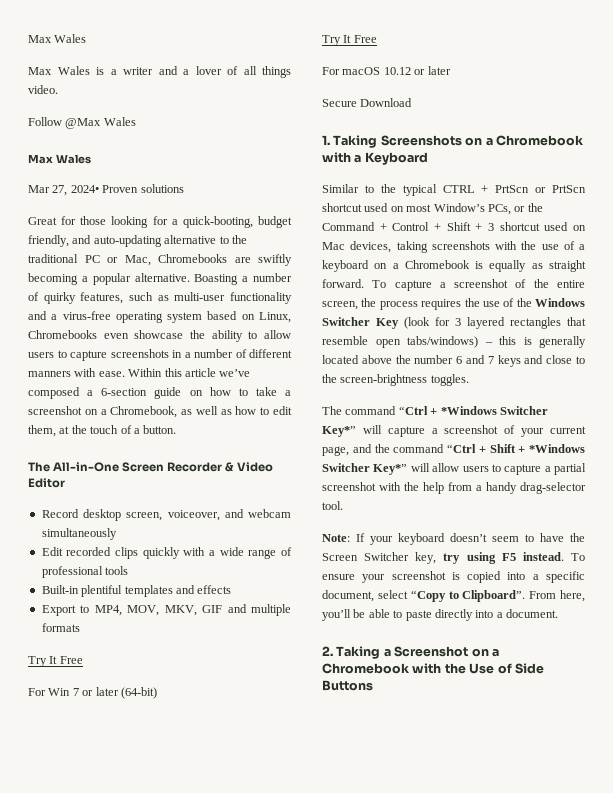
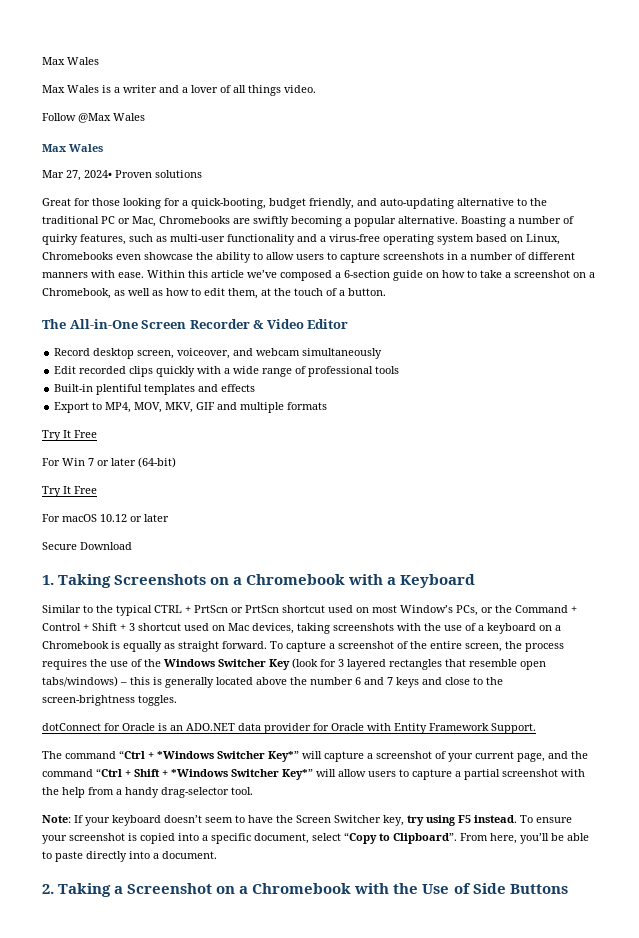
(469, 380) none -> [42,723,536,734] // dotConnect for Oracle is an ADO.NET data provider for Oracle with Entity Framework Support.

